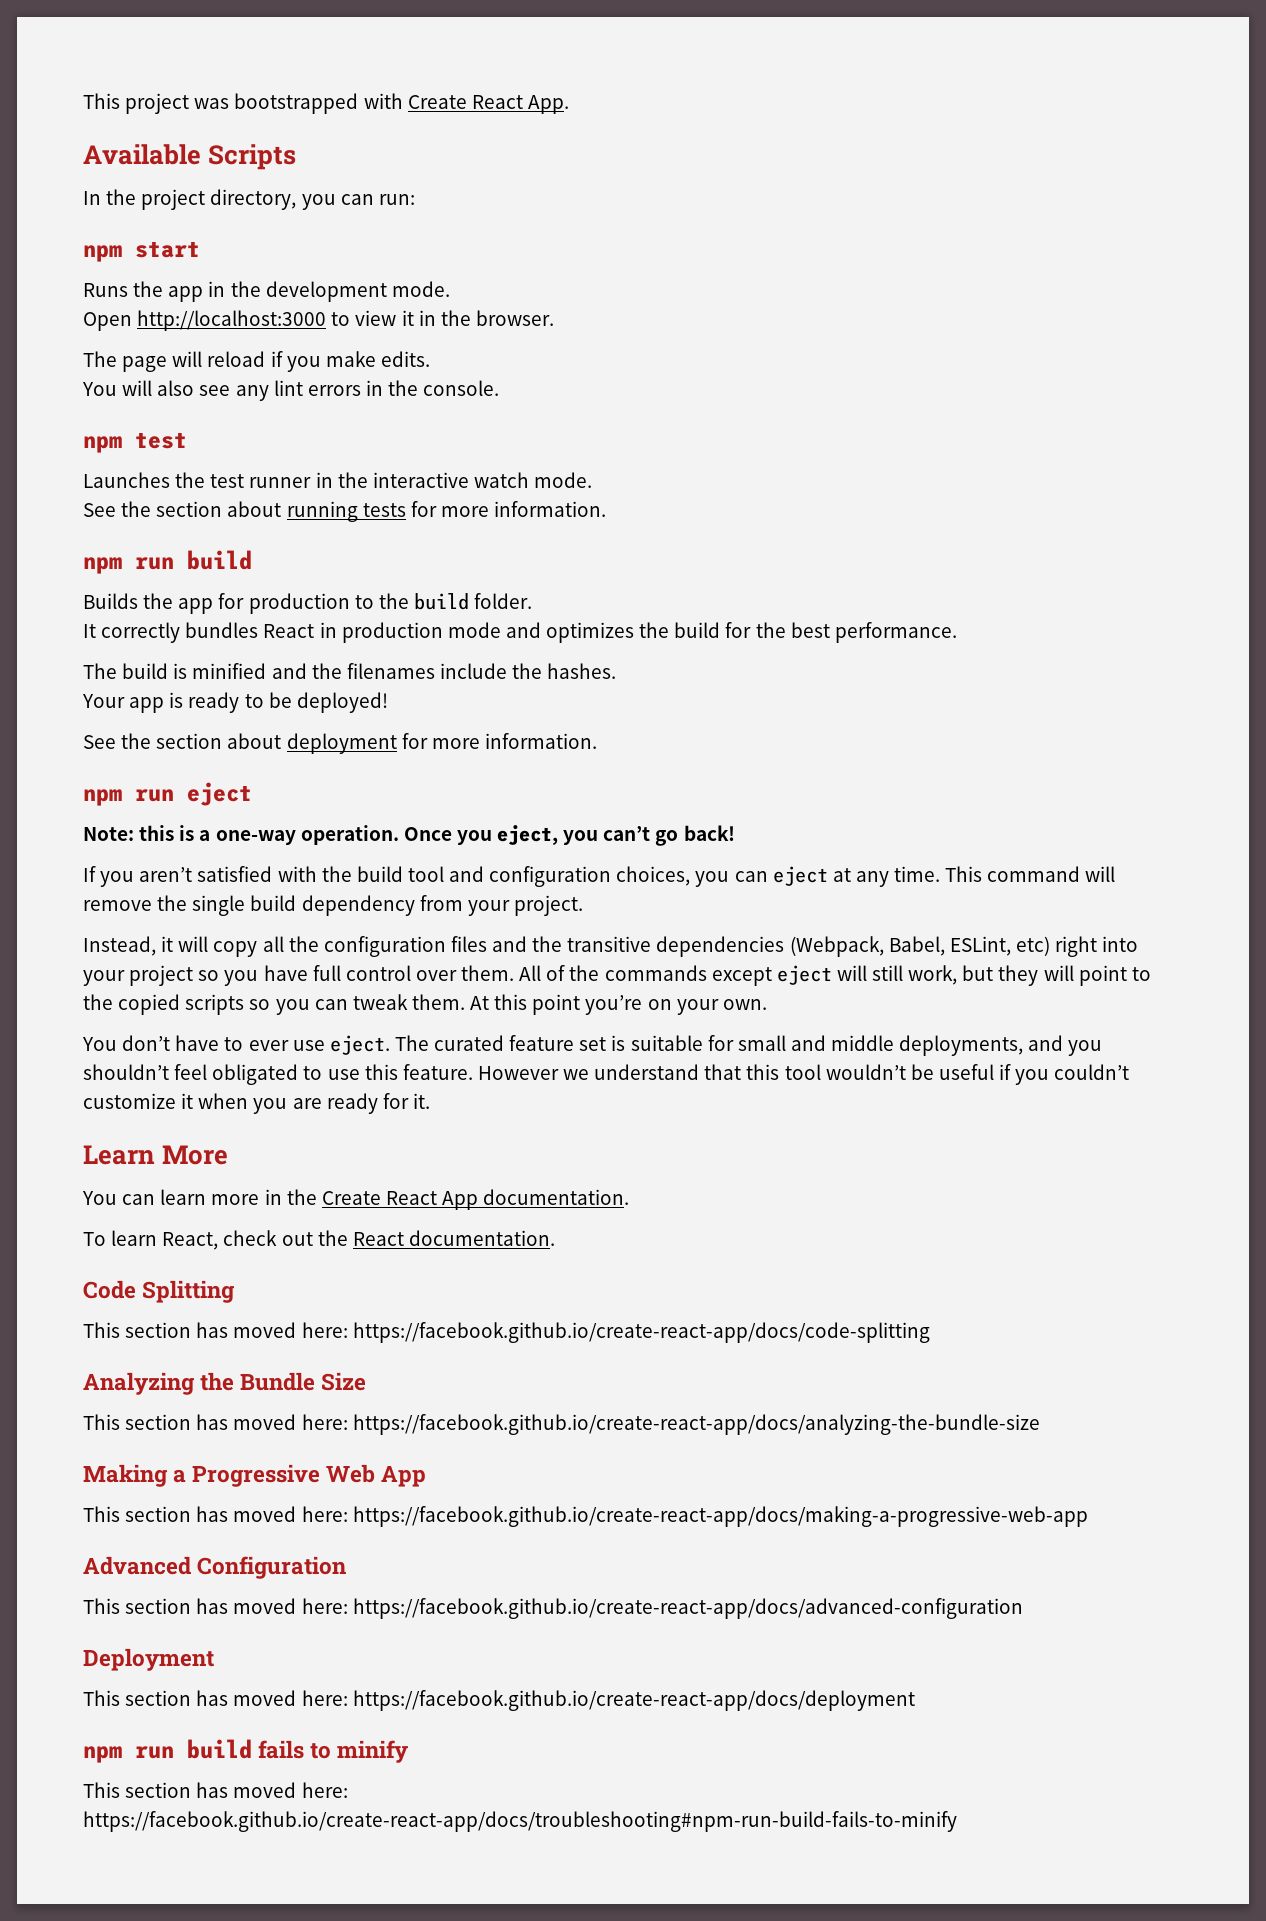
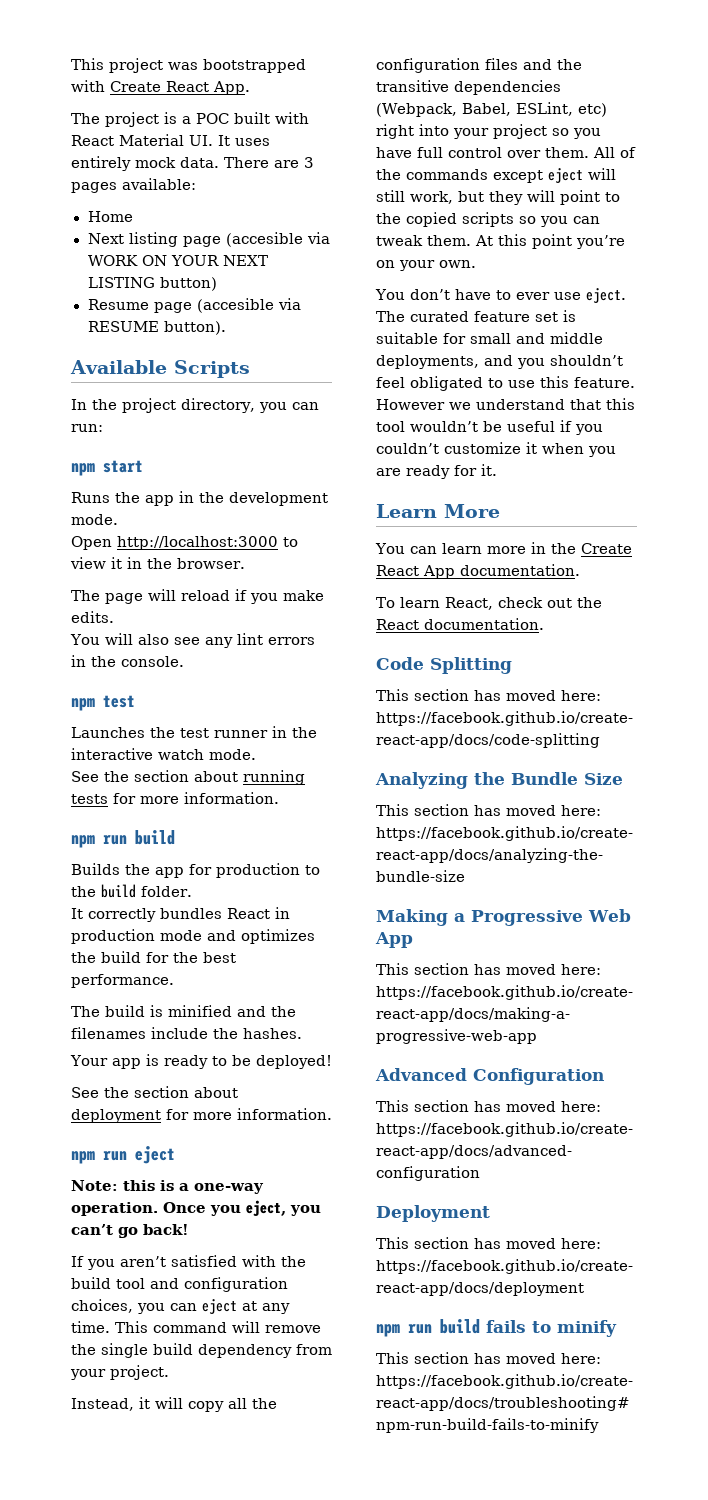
(569, 104) none -> [71,112,309,127] [71,134,270,146] [71,156,314,171] [71,178,196,193] [87,211,133,222] [87,232,330,247] [87,255,268,266] [87,277,217,291] [87,298,301,313] [87,321,226,335] // The project is a POC built with React Material UI. It uses entirely mock data. There are 3 pages available: // Home // Next listing page (accesible via WORK ON YOUR NEXT LISTING button) // Resume page (accesible via RESUME button).

